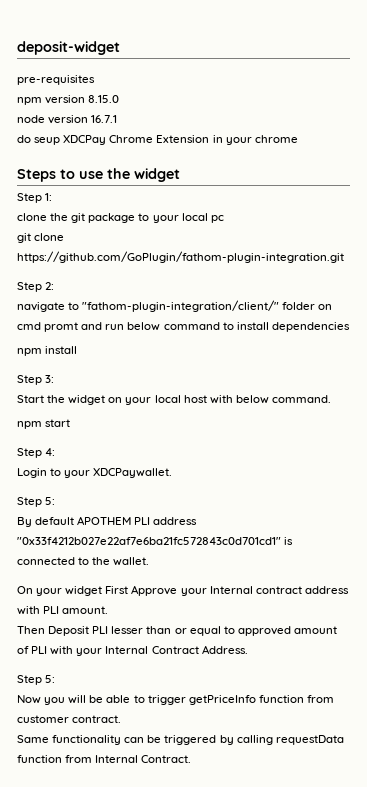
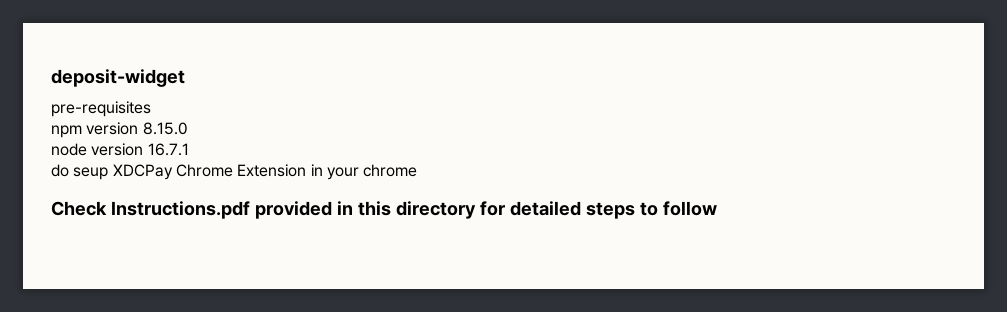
[17,168,180,182] [17,193,53,203] [17,213,224,223] [17,233,65,243] [17,251,344,263] [17,282,55,292] [17,300,333,312] [17,322,350,332] [17,346,78,356] [17,375,55,385] [17,395,331,405] [17,419,71,429] [17,448,56,458] [17,468,173,478] [17,497,56,507] [17,516,198,527] [17,537,294,545] [17,557,150,566] [17,585,349,596] [17,606,109,615] [17,626,337,636] [17,645,248,656] [17,675,56,685] [17,695,334,705] [17,715,122,723] [17,735,344,745] [17,755,192,763] Steps to use the widget // Step 1: // clone the git package to your local pc // git clone https://github.com/GoPlugin/fathom-plugin-integration.git // Step 2: // navigate to "fathom-plugin-integration/client/" folder on cmd promt and run below command to install dependencies // npm install // Step 3: // Start the widget on your local host with below command. // npm start // Step 4: // Login to your XDCPaywallet. // Step 5: // By default APOTHEM PLI address "0x33f4212b027e22af7e6ba21fc572843c0d701cd1" is connected to the wallet. // On your widget First Approve your Internal contract address with PLI amount. // Then Deposit PLI lesser than or equal to approved amount of PLI with your Internal Contract Address. // Step 5: // Now you will be able to trigger getPriceInfo function from customer contract. // Same functionality can be triggered by calling requestData function from Internal Contract. -> [51,201,717,219] Check Instructions.pdf provided in this directory for detailed steps to follow

